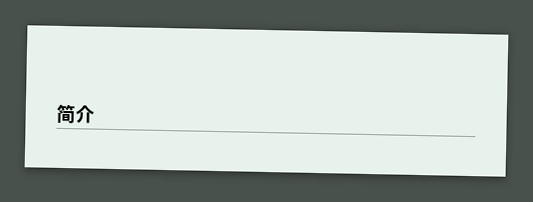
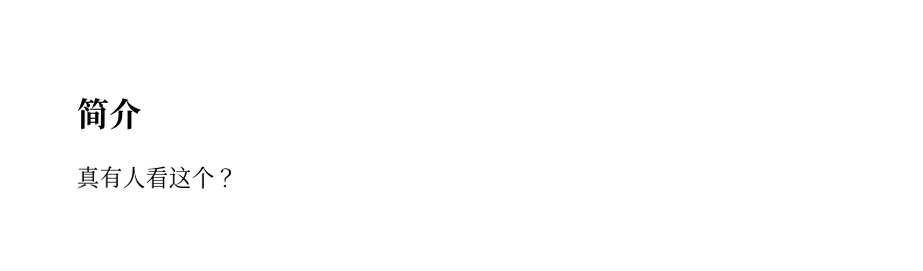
(95, 114) none -> [76,165,238,190] // 真有人看这个？

